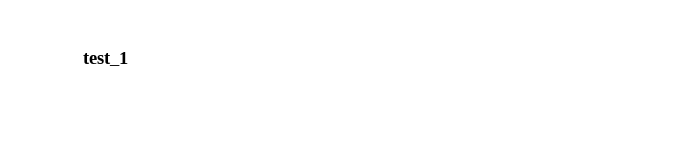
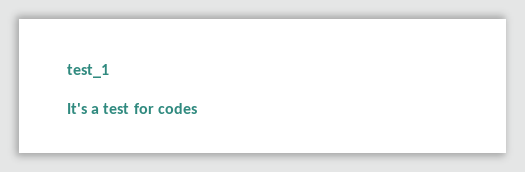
(128, 59) none -> [67,103,197,114] // It's a test for codes

